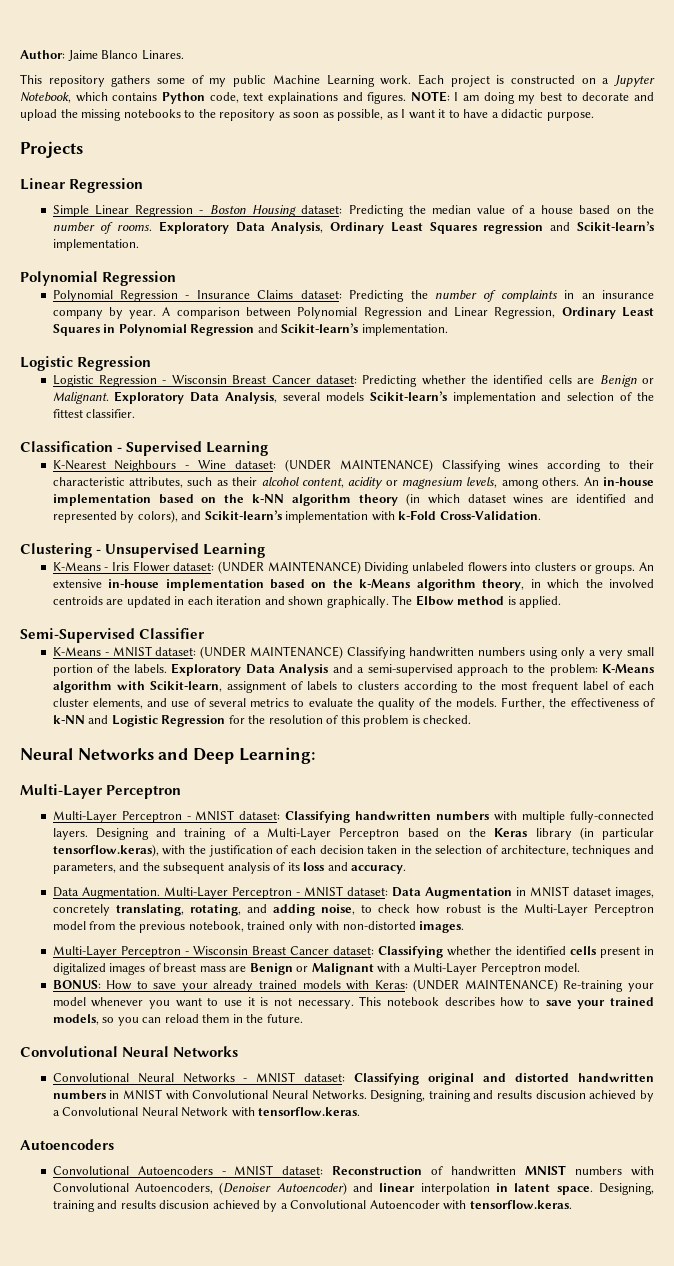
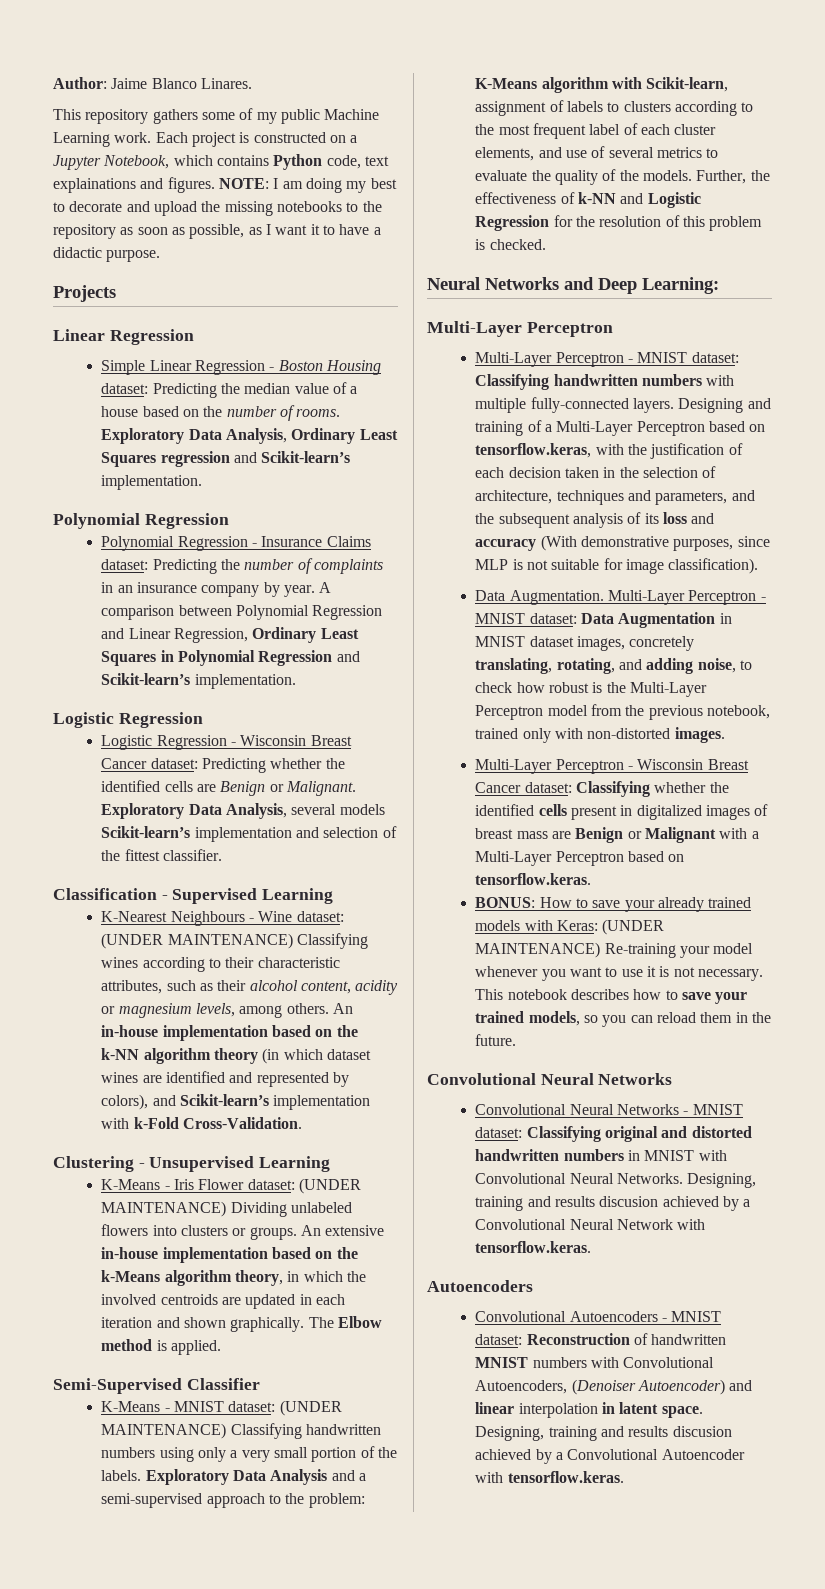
[469,827,654,840] [52,844,159,857] the Keras library (in particular tensorflow.keras), -> [475,443,592,458] tensorflow.keras,
[351,865,407,874] accuracy. -> [475,535,770,551] [475,558,759,574] accuracy (With demonstrative purposes, since MLP is not suitable for image classification).
[544,963,581,972] model. -> [627,851,685,862] [475,873,592,885] based on tensorflow.keras.

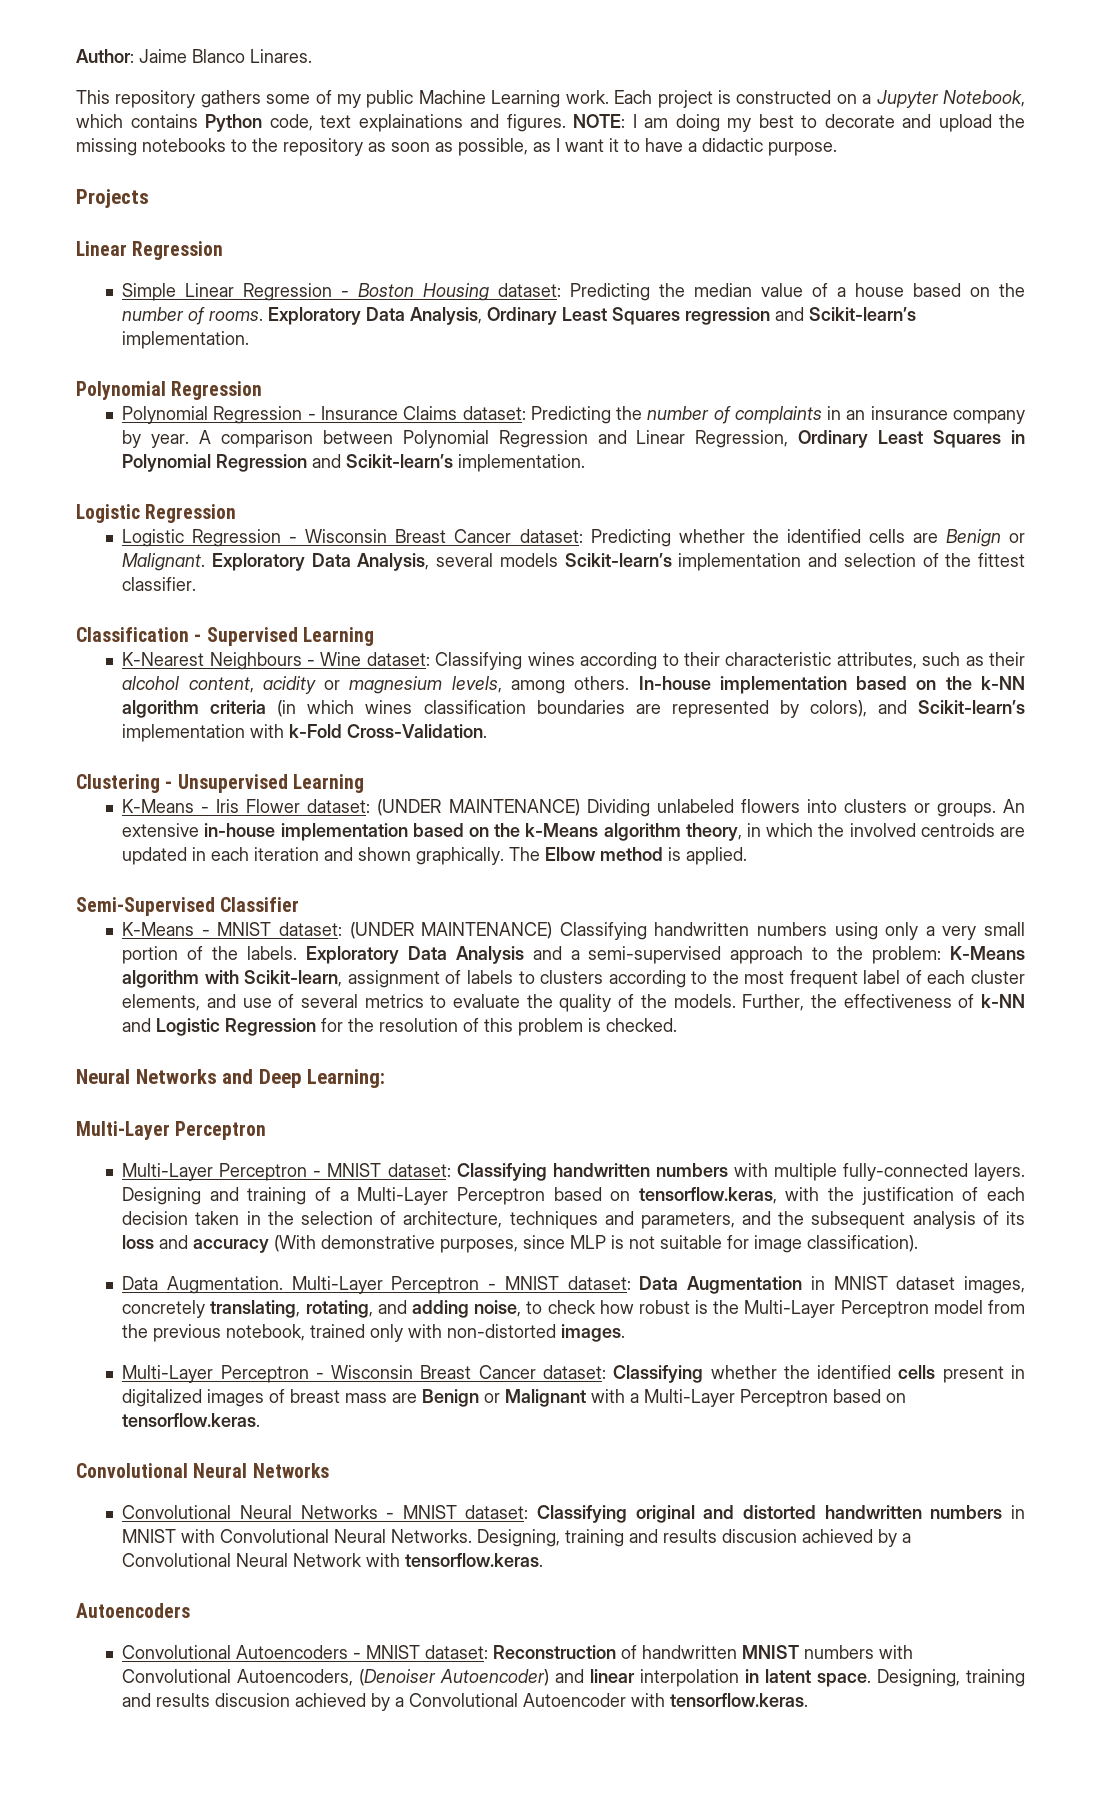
[101,933,293,949] (UNDER MAINTENANCE) -> (430, 659) none
[332,1003,353,1014] [101,1025,159,1037] An in-house -> [638,676,711,690] In-house
[213,1048,258,1064] theory -> [210,700,267,714] criteria
[326,1049,371,1060] [101,1071,253,1083] dataset wines are identified and -> [365,700,661,714] wines classification boundaries are
[475,897,752,912] [475,919,665,935] [475,942,754,958] [475,966,763,981] [475,989,748,1004] [475,1011,771,1027] [475,1034,517,1046] // BONUS: How to save your already trained models with Keras: (UNDER MAINTENANCE) Re-training your model whenever you want to use it is not necessary. This notebook describes how to save your trained models, so you can reload them in the future. -> (261, 1420) none

